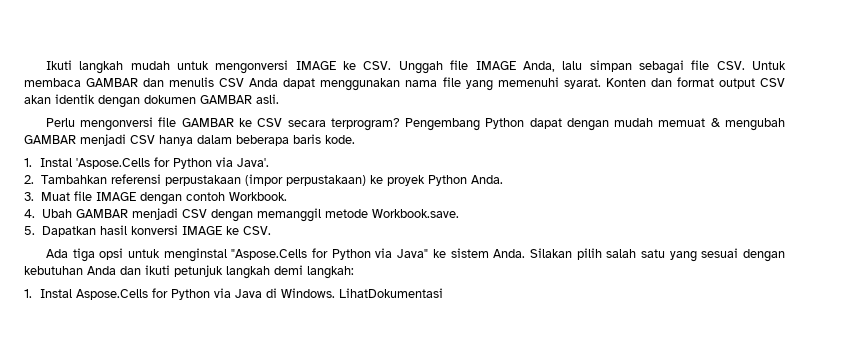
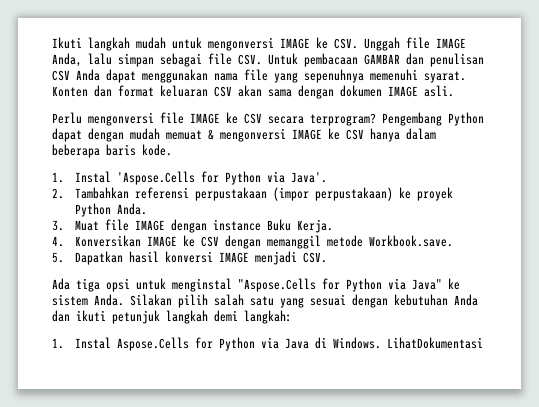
[24,78,81,87] membaca -> [304,53,358,67] pembacaan
[169,77,215,87] menulis -> [430,53,484,67] penulisan
(493, 85) none -> [304,69,364,83] sepenuhnya
[718,78,755,89] output -> [160,85,208,97] keluaran
[55,94,95,104] identik -> [268,89,292,97] sama
[200,95,252,104] GAMBAR -> [388,86,418,97] IMAGE
[181,118,234,127] GAMBAR -> [190,113,220,124] IMAGE
[725,118,786,131] [24,134,126,146] mengubah GAMBAR menjadi -> [220,128,340,142] mengonversi IMAGE ke
[185,192,287,201] [24,208,178,220] contoh Workbook. // 4. Ubah GAMBAR menjadi -> [212,219,333,233] [52,235,195,247] instance Buku Kerja. // 4. Konversikan IMAGE ke
[225,226,239,235] ke -> [254,251,297,265] menjadi

